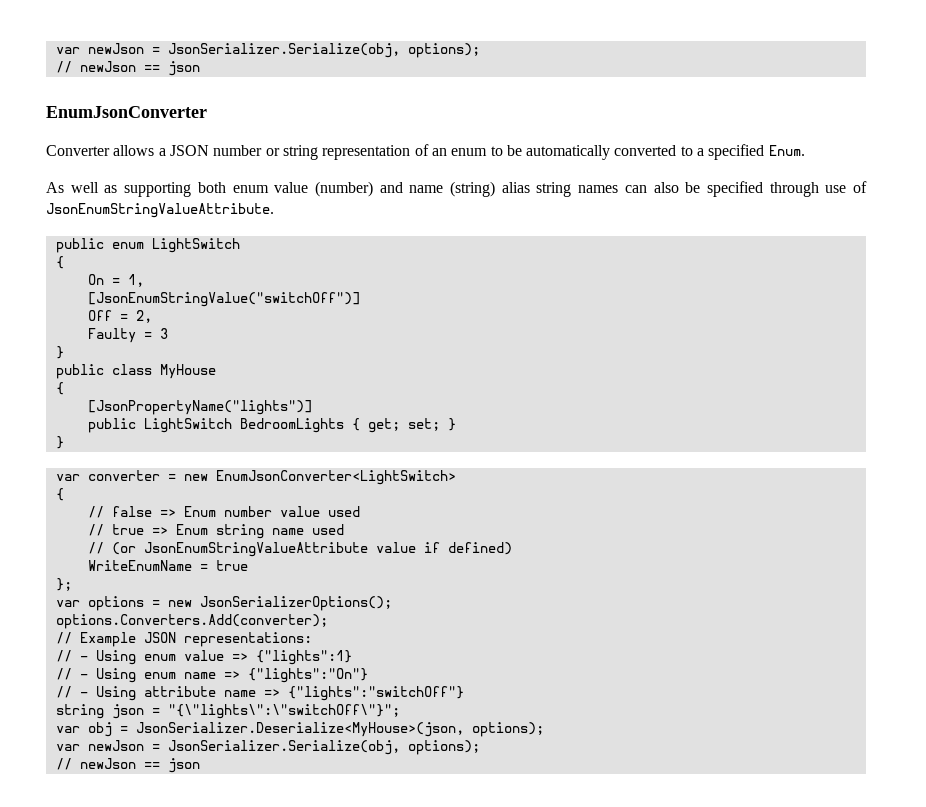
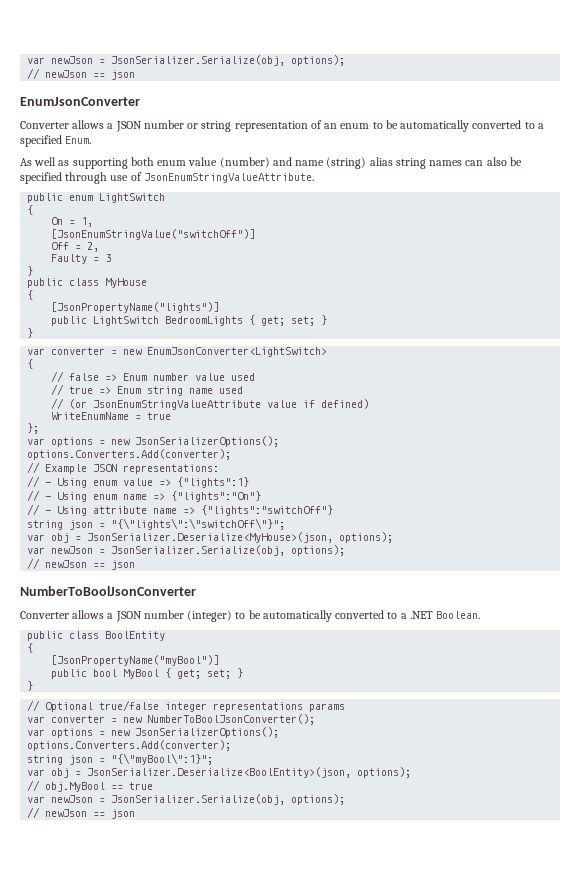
(200, 765) none -> [20,586,196,596] [20,610,481,622] [27,631,166,641] [27,643,34,653] [51,655,220,666] [51,668,244,679] [27,681,34,691] [27,700,346,712] [27,714,316,725] [27,727,280,738] [27,740,232,751] [27,753,214,765] [27,767,412,778] [27,780,154,792] [27,794,346,805] [27,807,136,819] // NumberToBoolJsonConverter // Converter allows a JSON number (integer) to be automatically converted to a .NET Boolean. // public class BoolEntity // { // [JsonPropertyName("myBool")] // public bool MyBool { get; set; } // } // // Optional true/false integer representations params // var converter = new NumberToBoolJsonConverter(); // var options = new JsonSerializerOptions(); // options.Converters.Add(converter); // string json = "{\"myBool\":1}"; // var obj = JsonSerializer.Deserialize<BoolEntity>(json, options); // // obj.MyBool == true // var newJson = JsonSerializer.Serialize(obj, options); // // newJson == json

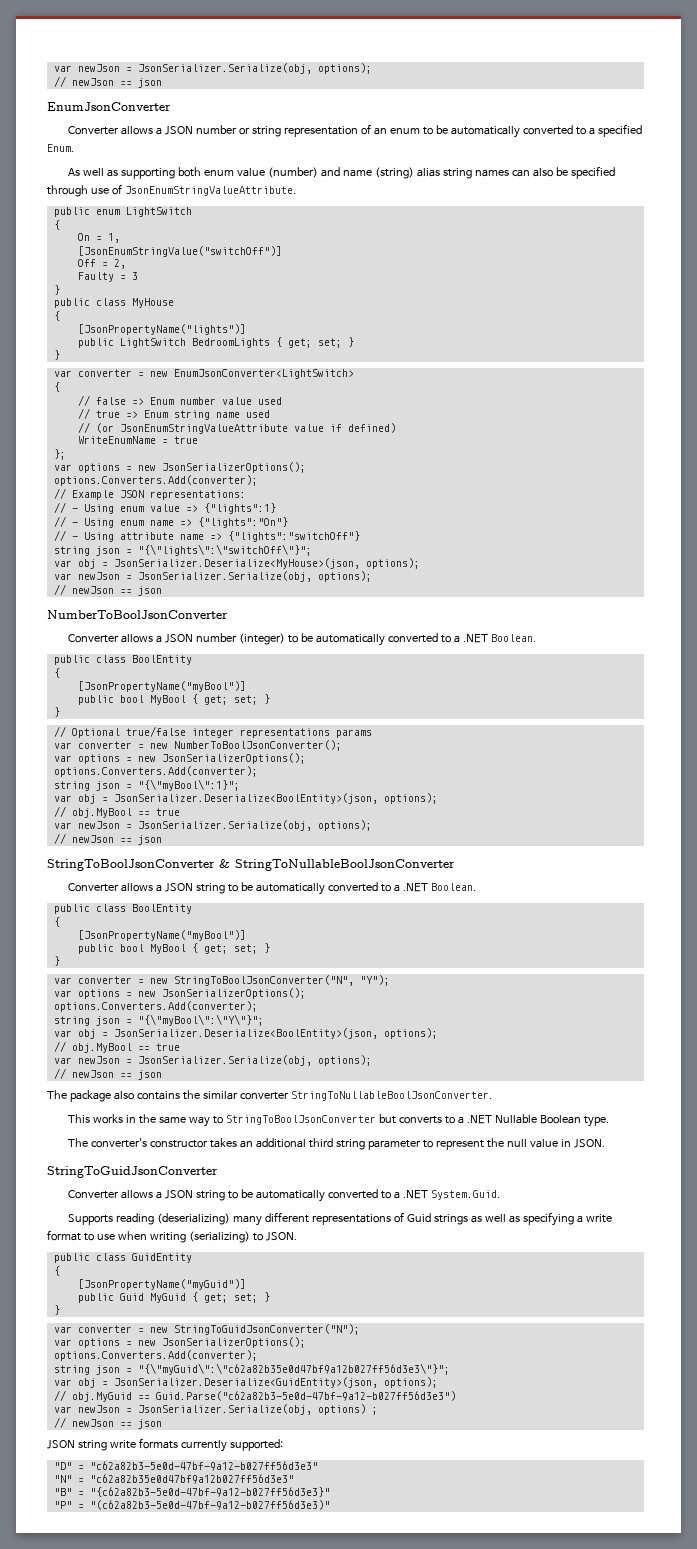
(136, 814) none -> [47,859,455,871] [68,882,476,895] [53,904,192,914] [53,917,60,927] [77,930,246,941] [77,943,270,954] [53,956,60,966] [53,975,390,986] [53,988,306,999] [53,1001,258,1012] [53,1014,264,1026] [53,1028,438,1039] [53,1041,180,1053] [53,1055,372,1066] [53,1068,162,1080] [47,1090,492,1102] [68,1114,609,1127] [68,1138,605,1150] [47,1166,218,1178] [68,1189,500,1202] [68,1212,612,1226] [47,1230,297,1243] [53,1253,192,1263] [53,1266,60,1276] [77,1279,246,1290] [77,1292,270,1303] [53,1305,60,1315] [53,1324,360,1335] [53,1337,306,1348] [53,1350,258,1361] [53,1363,450,1375] [53,1377,438,1388] [53,1390,456,1402] [53,1404,378,1415] [53,1417,162,1429] [47,1438,283,1452] [53,1461,318,1471] [53,1474,294,1484] [53,1487,330,1497] [53,1500,330,1510] // StringToBoolJsonConverter & StringToNullableBoolJsonConverter // Converter allows a JSON string to be automatically converted to a .NET Boolean. // public class BoolEntity // { // [JsonPropertyName("myBool")] // public bool MyBool { get; set; } // } // var converter = new StringToBoolJsonConverter("N", "Y"); // var options = new JsonSerializerOptions(); // options.Converters.Add(converter); // string json = "{\"myBool\":\"Y\"}"; // var obj = JsonSerializer.Deserialize<BoolEntity>(json, options); // // obj.MyBool == true // var newJson = JsonSerializer.Serialize(obj, options); // // newJson == json // The package also contains the similar converter StringToNullableBoolJsonConverter. // This works in the same way to StringToBoolJsonConverter but converts to a .NET Nullable Boolean type. // The converter's constructor takes an additional third string parameter to represent the null value in JSON. // StringToGuidJsonConverter // Converter allows a JSON string to be automatically converted to a .NET System.Guid. // Supports reading (deserializing) many different representations of Guid strings as well as specifying a write format to use when writing (serializing) to JSON. // public class GuidEntity // { // [JsonPropertyName("myGuid")] // public Guid MyGuid { get; set; } // } // var converter = new StringToGuidJsonConverter("N"); // var options = new JsonSerializerOptions(); // options.Converters.Add(converter); // string json = "{\"myGuid\":\"c62a82b35e0d47bf9a12b027ff56d3e3\"}"; // var obj = JsonSerializer.Deserialize<GuidEntity>(json, options); // // obj.MyGuid == Guid.Parse("c62a82b3-5e0d-47bf-9a12-b027ff56d3e3") // var newJson = JsonSerializer.Serialize(obj, options) ; // // newJson == json // JSON string write formats currently supported: // "D" = "c62a82b3-5e0d-47bf-9a12-b027ff56d3e3" // "N" = "c62a82b35e0d47bf9a12b027ff56d3e3" // "B" = "{c62a82b3-5e0d-47bf-9a12-b027ff56d3e3}" // "P" = "(c62a82b3-5e0d-47bf-9a12-b027ff56d3e3)"

